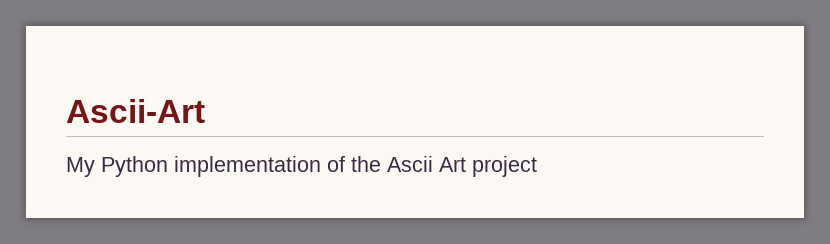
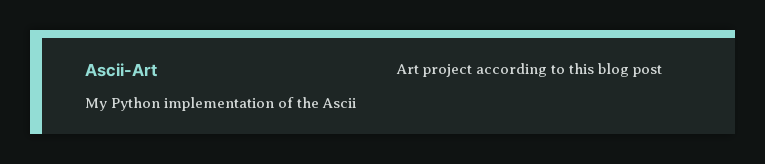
(537, 166) none -> [476,63,663,77] according to this blog post

